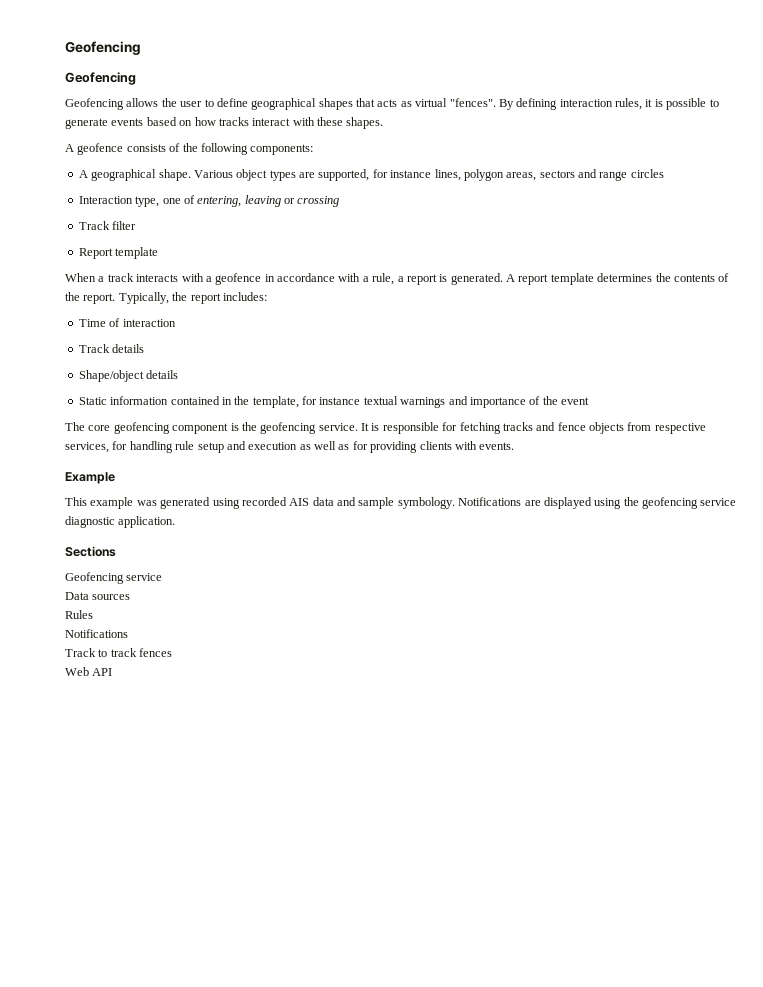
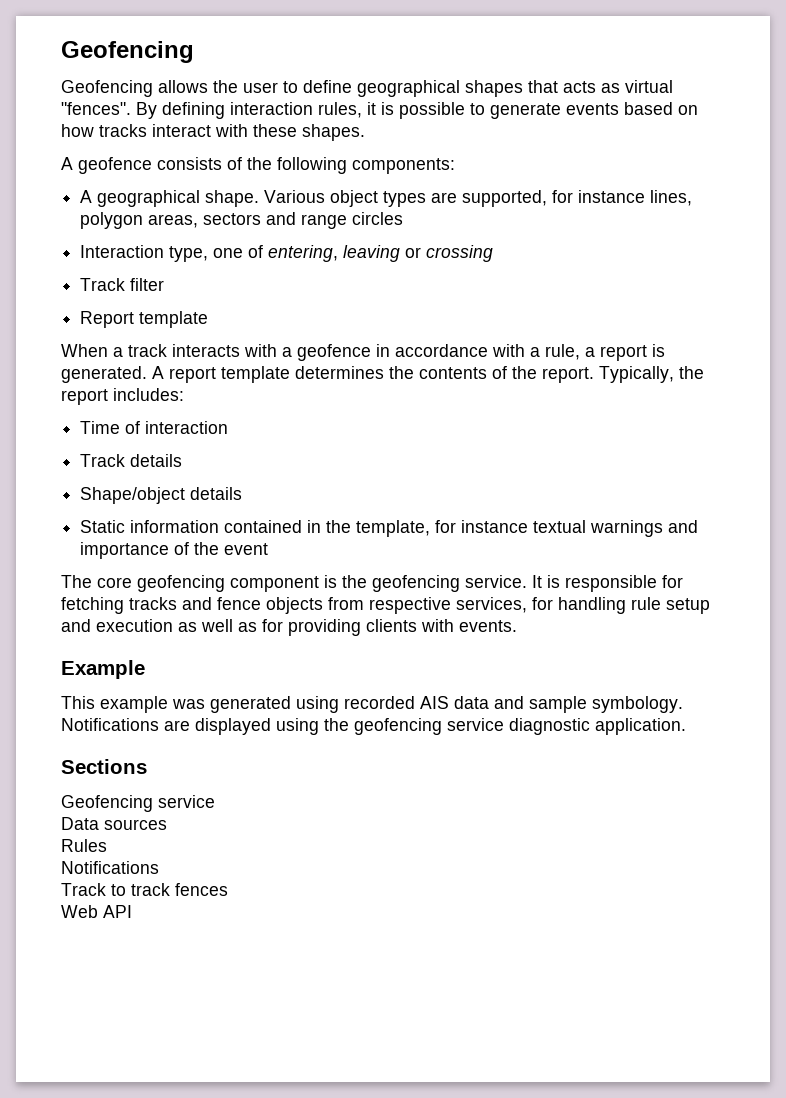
[65,41,141,55] [65,72,136,85] [65,98,124,110] Geofencing // Geofencing // Geofencing -> [61,41,194,63] [61,80,153,97] Geofencing // Geofencing

